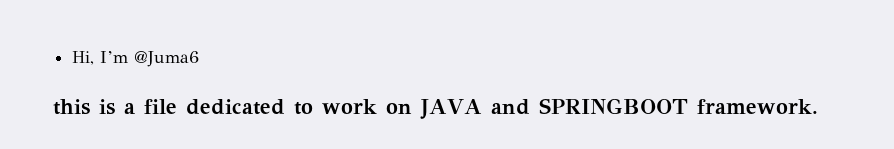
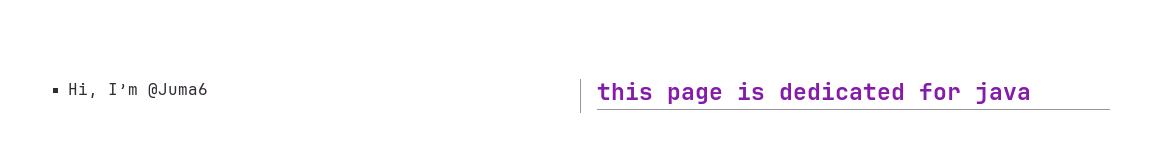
[99,98,818,119] is a file dedicated to work on JAVA and SPRINGBOOT framework. -> [667,82,1031,104] page is dedicated for java

